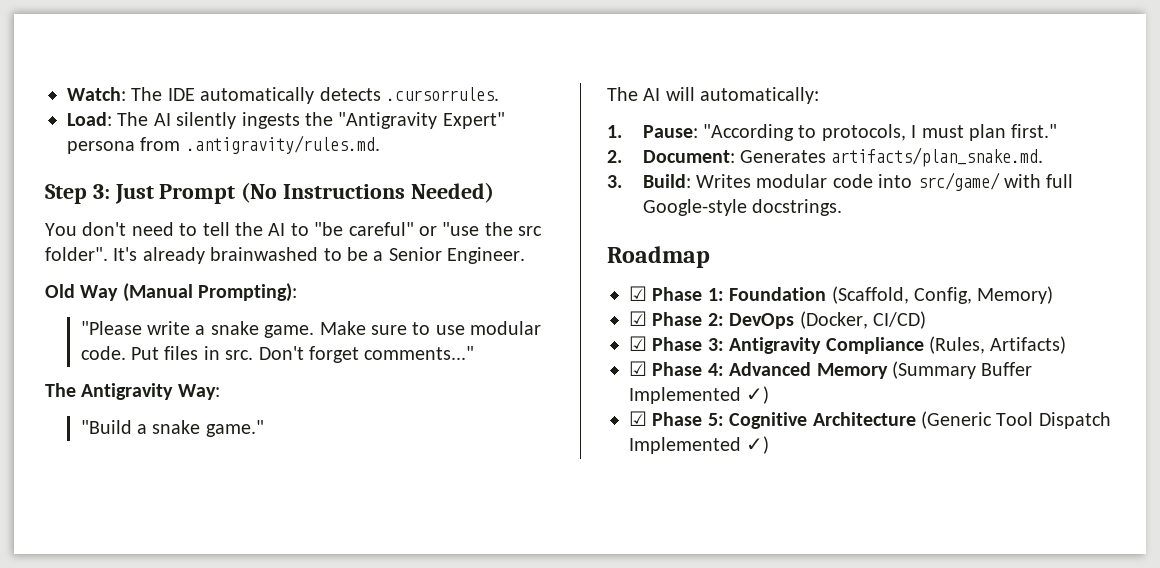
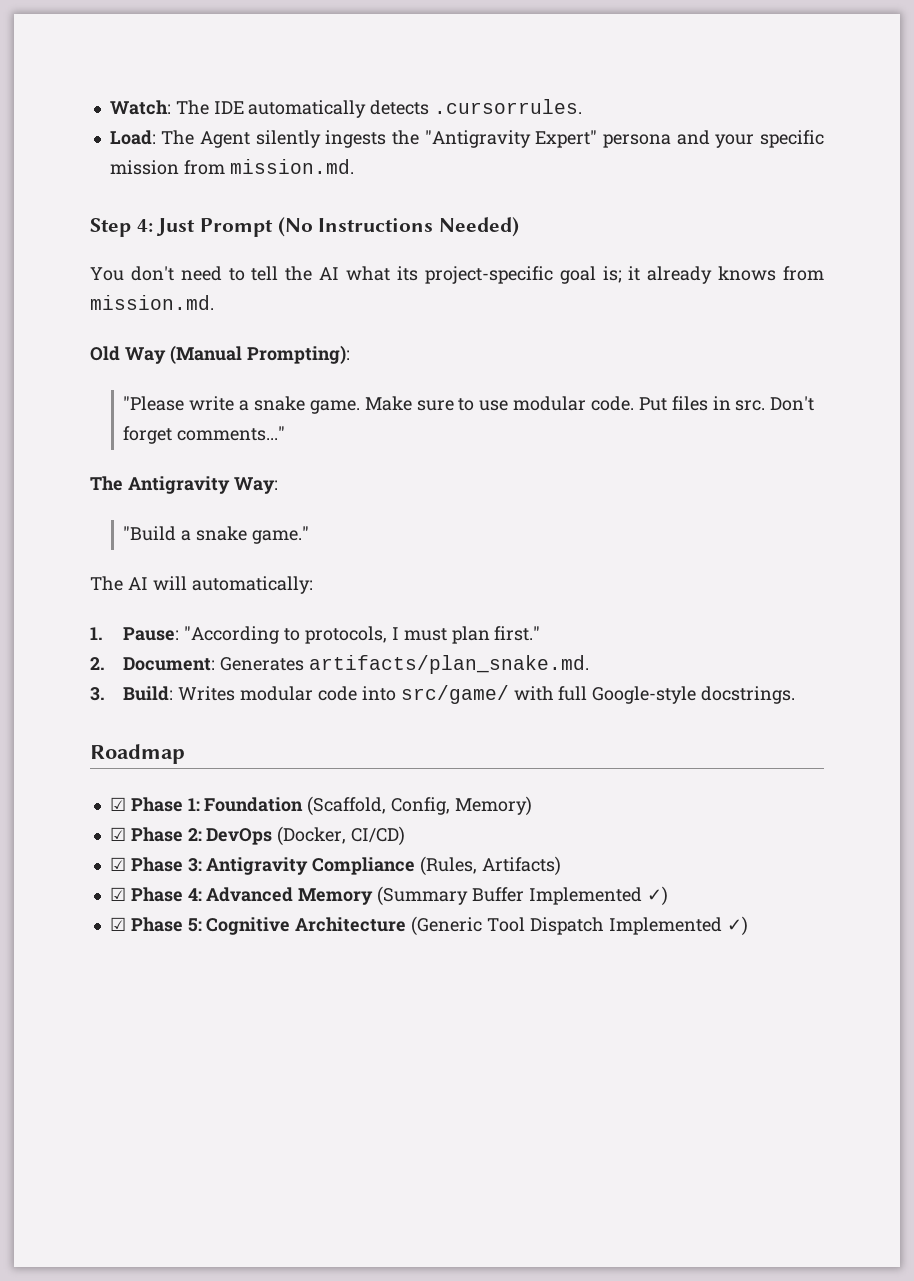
[153,113,171,126] AI -> [200,131,251,148] Agent
[140,135,380,154] from .antigravity/rules.md. -> [676,130,824,148] [109,159,354,175] and your specific mission from mission.md.
[92,184,110,199] 3: -> [136,219,153,232] 4:
[290,222,543,236] [45,247,526,264] to "be careful" or "use the src folder". It's already brainwashed to be a Senior Engineer. -> [346,266,825,284] [90,295,214,310] what its project-specific goal is; it already knows from mission.md.

